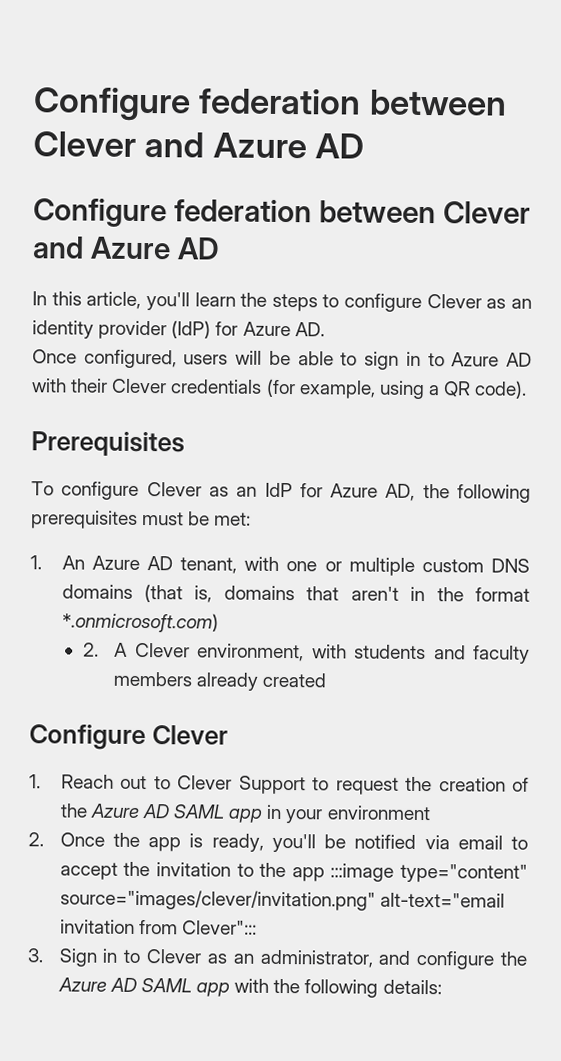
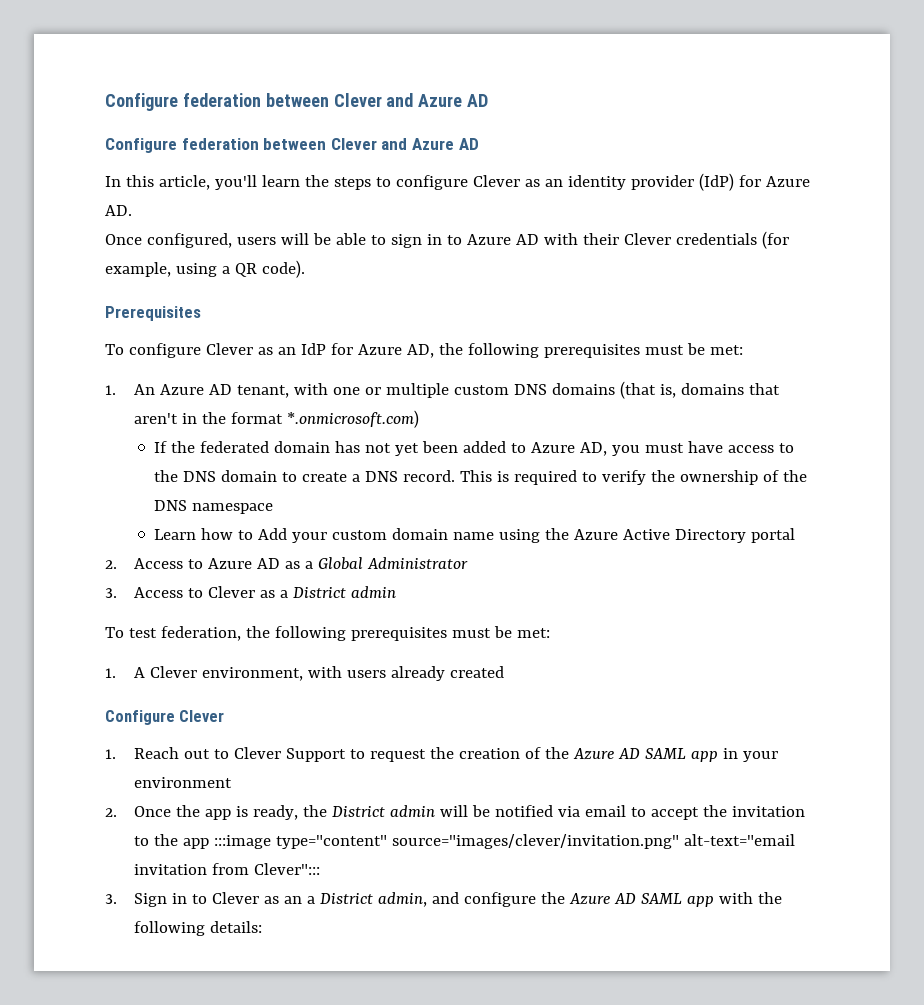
[82,642,531,664] [113,671,193,687] 2. A Clever environment, with students and faculty members -> [154,441,795,456] [154,470,808,485] [154,500,274,514] [154,528,796,543] [105,557,469,570] [105,586,397,598] [105,626,550,641] [105,666,387,681] If the federated domain has not yet been added to Azure AD, you must have access to the DNS domain to create a DNS record. This is required to verify the ownership of the DNS namespace // Learn how to Add your custom domain name using the Azure Active Directory portal // 2. Access to Azure AD as a Global Administrator // 3. Access to Clever as a District admin // To test federation, the following prerequisites must be met: // 1. A Clever environment, with users
[271,833,316,853] you'll -> [303,805,469,817] the District admin will
[259,949,373,968] administrator, -> [307,892,428,907] a District admin,

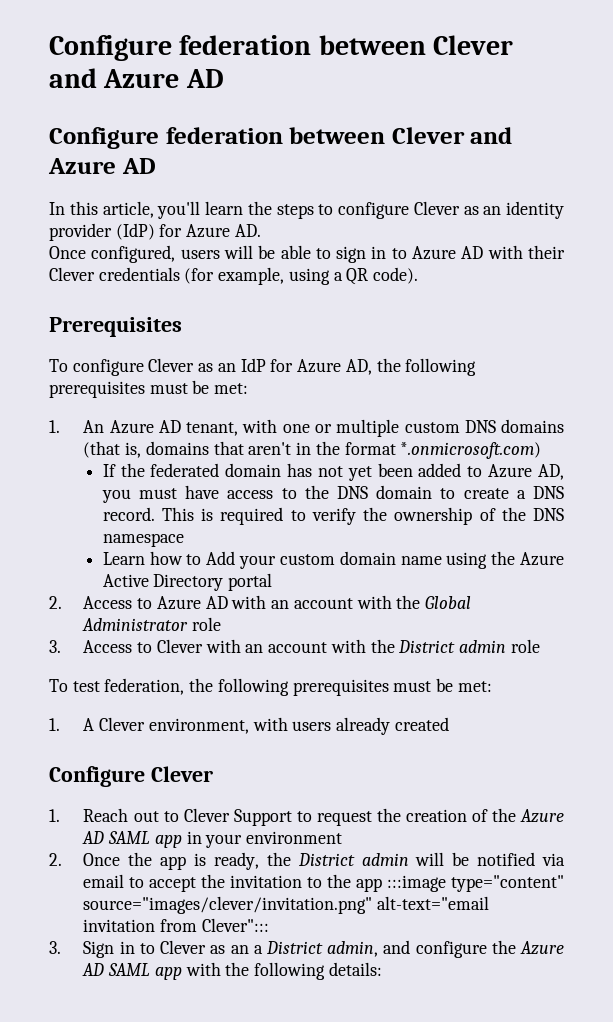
[285,561,314,569] as a -> [231,595,421,609] with an account with the
(469, 563) none -> [192,617,222,631] role
[260,586,397,598] as a District admin -> [205,639,540,653] with an account with the District admin role

